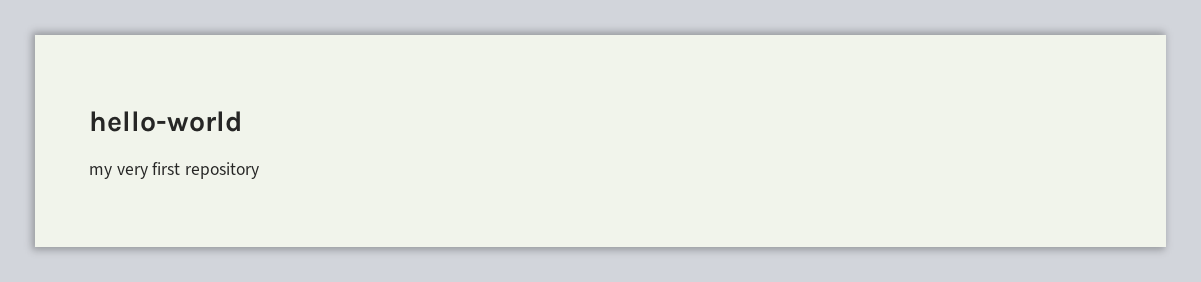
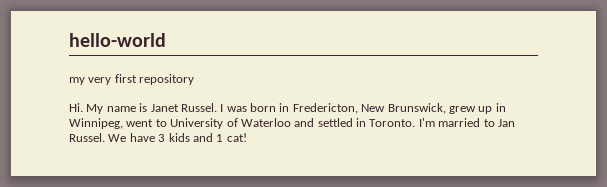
(260, 170) none -> [69,103,506,114] [69,118,515,129] [69,133,247,142] // Hi. My name is Janet Russel. I was born in Fredericton, New Brunswick, grew up in Winnipeg, went to University of Waterloo and settled in Toronto. I'm married to Jan Russel. We have 3 kids and 1 cat!

